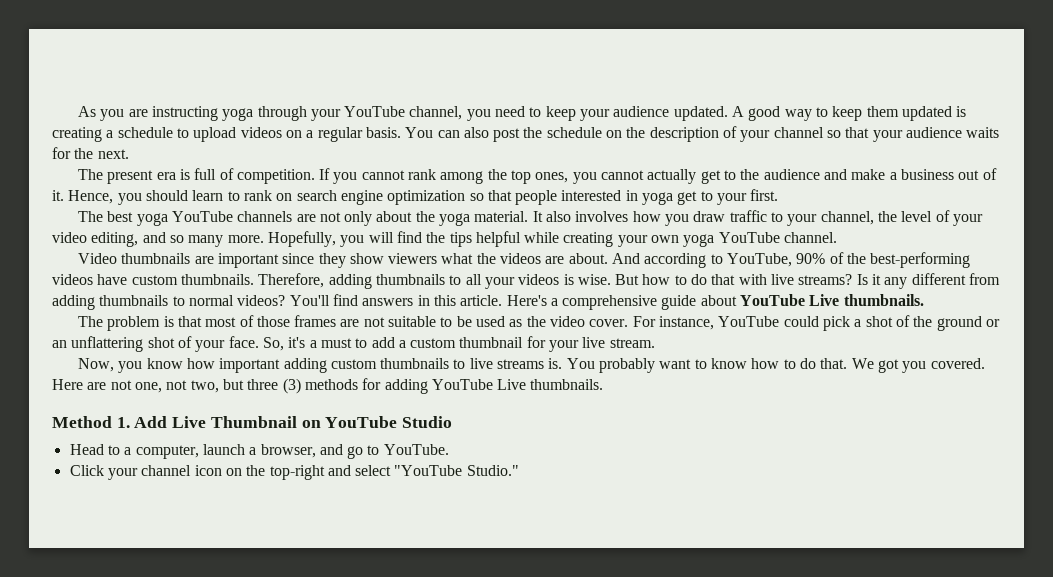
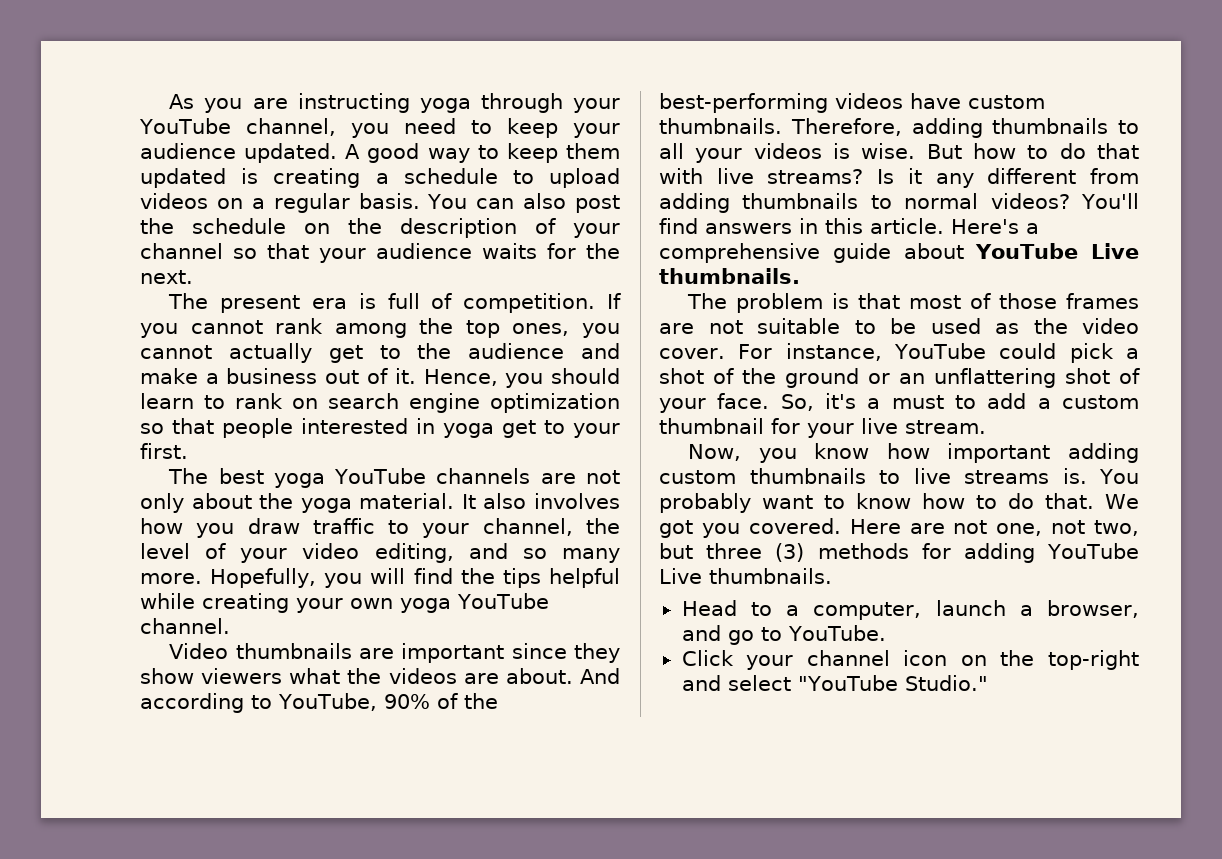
[52,416,453,428] // Method 1. Add Live Thumbnail on YouTube Studio -> (832, 576) none

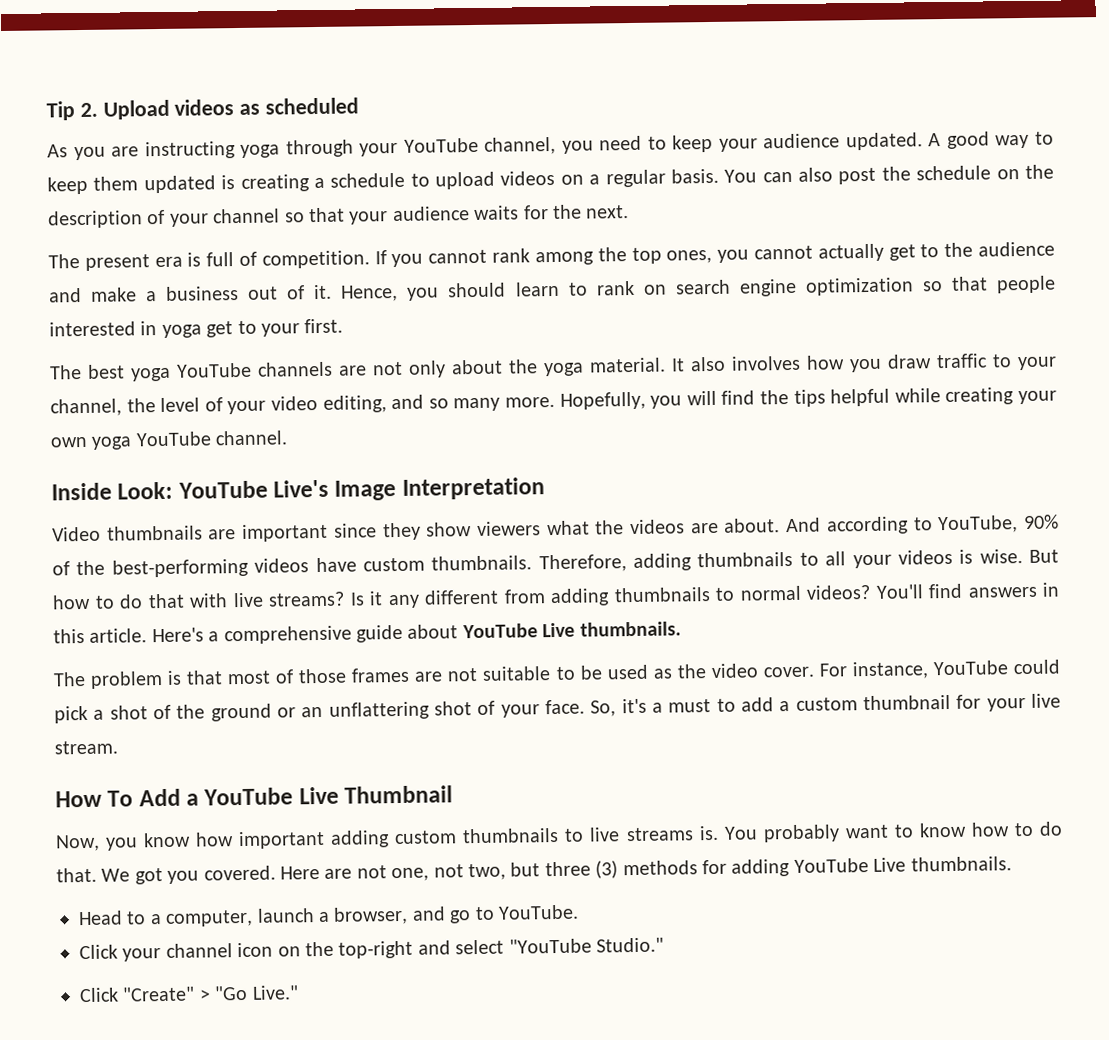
(169, 101) none -> [46,97,360,121] Tip 2. Upload videos as scheduled //
(230, 626) none -> [51,477,545,501] // Inside Look: YouTube Live's Image Interpretation
(986, 427) none -> [55,785,454,808] // How To Add a YouTube Live Thumbnail
(989, 683) none -> [79,985,299,1003] // Click "Create" > "Go Live."

